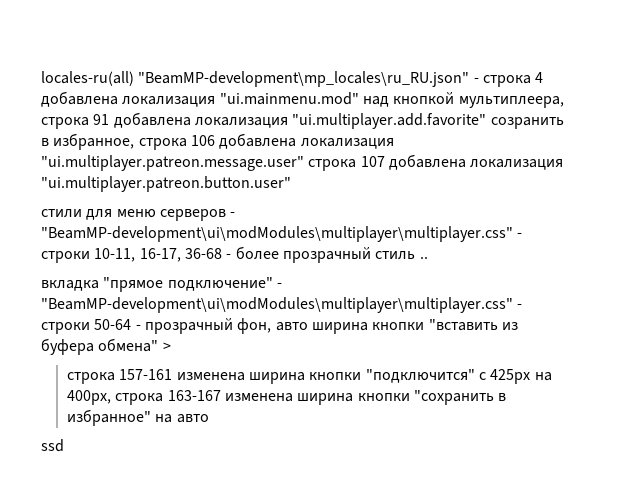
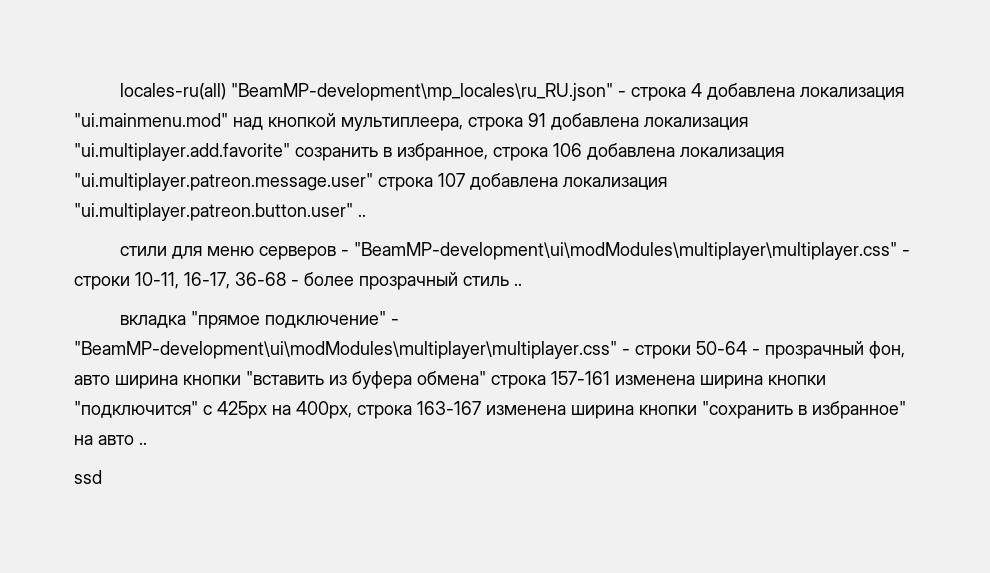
(291, 184) none -> [358,214,366,217] ..
[162,342,171,351] > // -> (486, 378) none
(209, 418) none -> [139,442,147,445] ..

